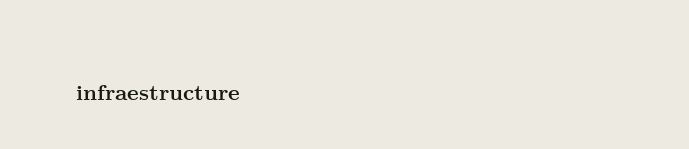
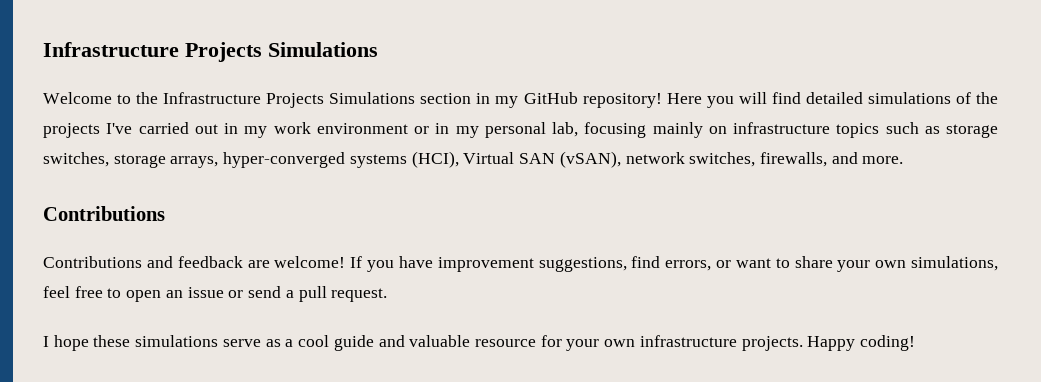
[76,85,240,100] infraestructure -> [43,42,378,62] [43,92,998,108] [43,122,998,138] [43,151,904,168] [43,206,165,221] [43,256,999,272] [43,286,388,302] [43,335,916,351] Infrastructure Projects Simulations // Welcome to the Infrastructure Projects Simulations section in my GitHub repository! Here you will find detailed simulations of the projects I've carried out in my work environment or in my personal lab, focusing mainly on infrastructure topics such as storage switches, storage arrays, hyper-converged systems (HCI), Virtual SAN (vSAN), network switches, firewalls, and more. // Contributions // Contributions and feedback are welcome! If you have improvement suggestions, find errors, or want to share your own simulations, feel free to open an issue or send a pull request. // I hope these simulations serve as a cool guide and valuable resource for your own infrastructure projects. Happy coding!

